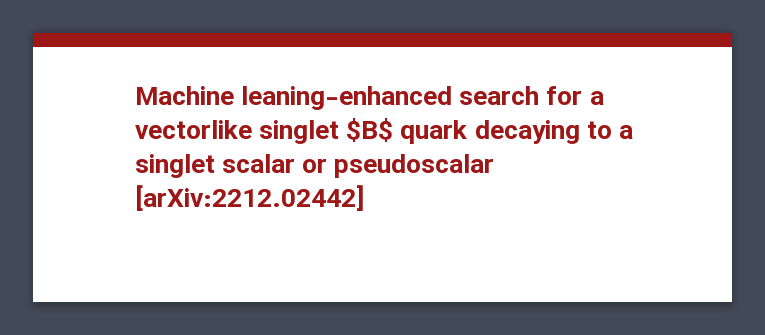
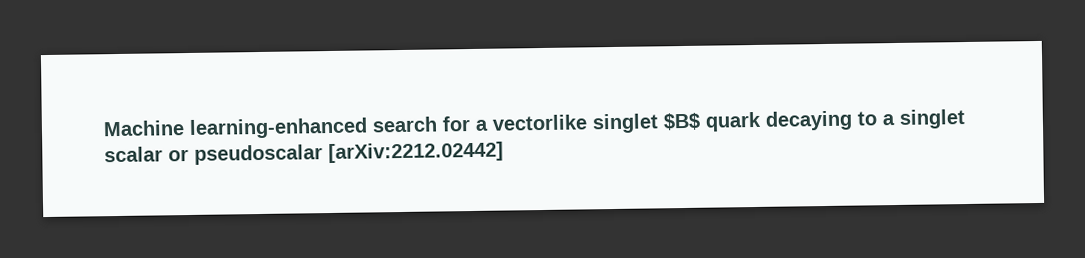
[241,86,453,110] leaning-enhanced -> [189,117,368,139] learning-enhanced

